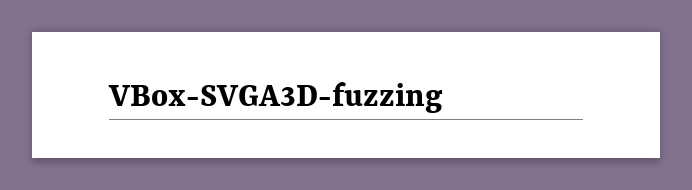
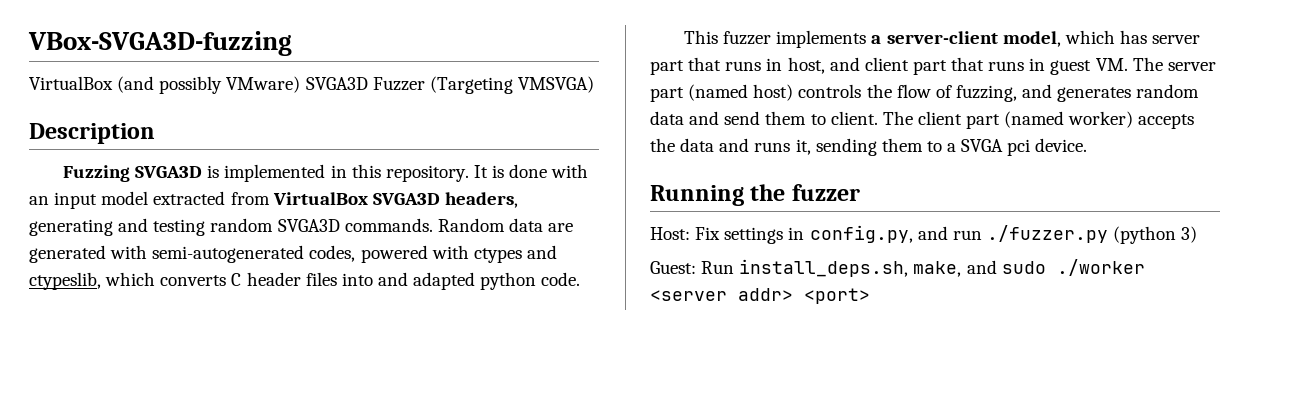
(443, 97) none -> [29,76,594,94] [29,123,155,144] [63,164,589,182] [29,191,518,209] [29,218,574,236] [29,245,557,263] [29,272,581,290] [684,30,1201,48] [650,57,1216,75] [650,84,1200,102] [650,111,1195,129] [650,138,1088,156] [650,184,860,206] [650,225,1198,244] [650,259,1145,277] [650,288,870,304] // VirtualBox (and possibly VMware) SVGA3D Fuzzer (Targeting VMSVGA) // Description // Fuzzing SVGA3D is implemented in this repository. It is done with an input model extracted from VirtualBox SVGA3D headers, generating and testing random SVGA3D commands. Random data are generated with semi-autogenerated codes, powered with ctypes and ctypeslib, which converts C header files into and adapted python code. // This fuzzer implements a server-client model, which has server part that runs in host, and client part that runs in guest VM. The server part (named host) controls the flow of fuzzing, and generates random data and send them to client. The client part (named worker) accepts the data and runs it, sending them to a SVGA pci device. // Running the fuzzer // Host: Fix settings in config.py, and run ./fuzzer.py (python 3) // Guest: Run install_deps.sh, make, and sudo ./worker <server addr> <port>

